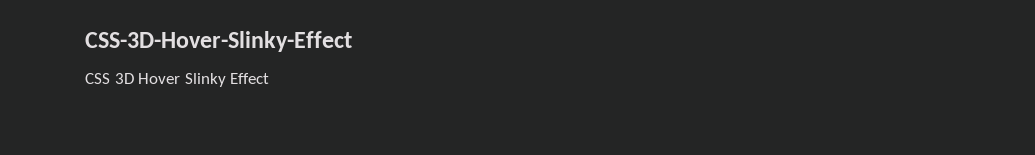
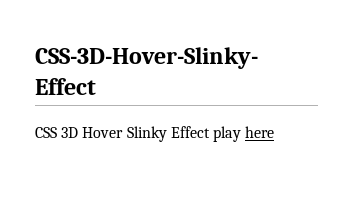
(270, 78) none -> [212,126,275,142] play here

